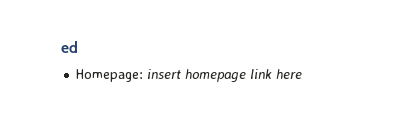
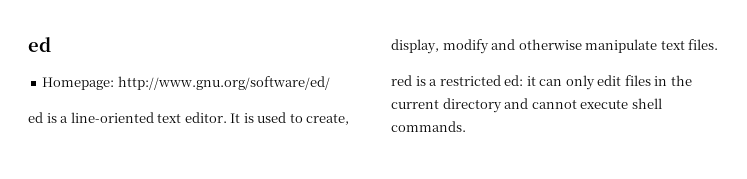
[147,69,303,83] insert homepage link here -> [117,76,330,90] [28,112,350,125] [391,39,719,54] [391,75,692,90] [391,98,662,113] [391,121,466,132] http://www.gnu.org/software/ed/ // ed is a line-oriented text editor. It is used to create, display, modify and otherwise manipulate text files. // red is a restricted ed: it can only edit files in the current directory and cannot execute shell commands.

